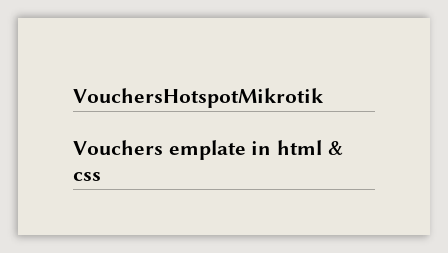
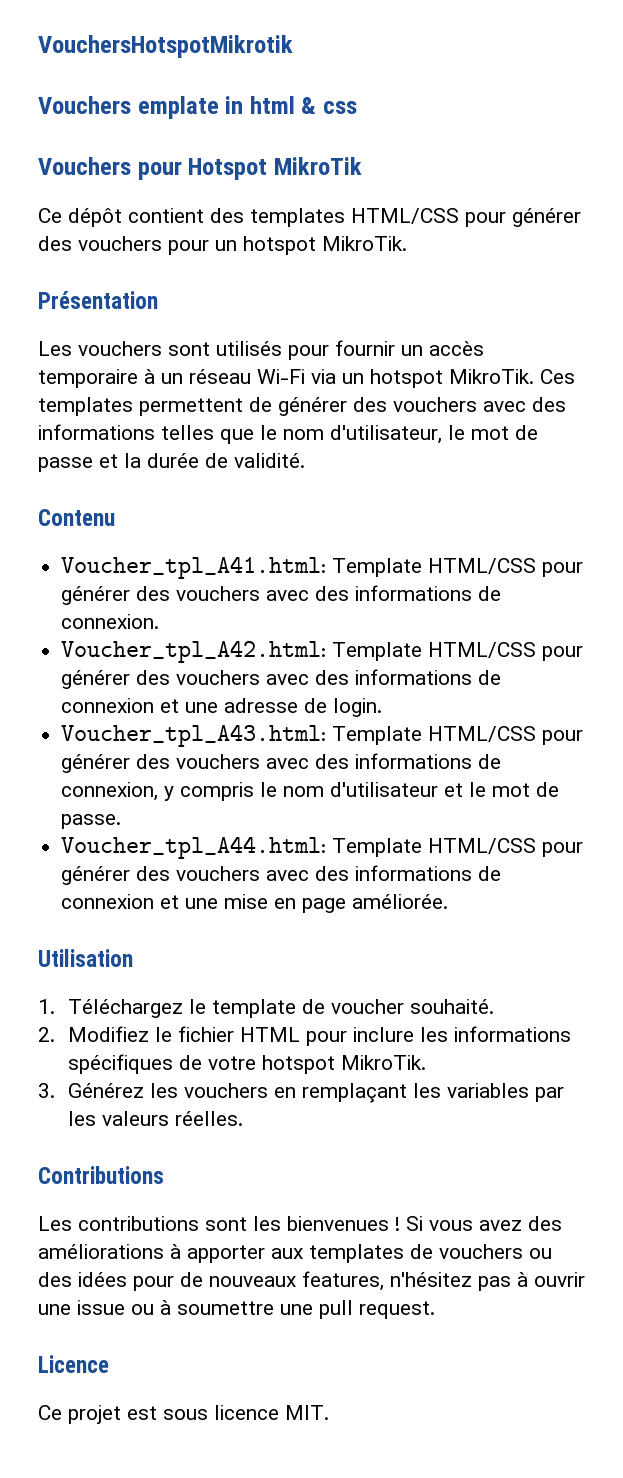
(101, 176) none -> [38,157,362,180] [38,208,581,227] [38,236,407,255] [38,291,158,309] [38,340,484,360] [38,369,575,388] [38,397,566,416] [38,424,538,444] [38,453,305,472] [38,509,115,526] [61,556,584,579] [61,585,502,605] [61,614,160,629] [61,640,584,663] [61,669,502,689] [61,698,383,717] [61,724,584,747] [61,753,502,773] [61,782,560,801] [61,814,122,829] [61,836,584,859] [61,865,502,885] [61,894,449,913] [38,949,133,967] [38,999,495,1018] [38,1026,572,1046] [68,1054,427,1074] [38,1083,565,1103] [68,1111,244,1126] [38,1166,164,1184] [38,1216,562,1231] [38,1244,552,1263] [38,1271,585,1291] [38,1300,435,1319] [38,1355,109,1373] [38,1405,329,1424] // Vouchers pour Hotspot MikroTik // Ce dépôt contient des templates HTML/CSS pour générer des vouchers pour un hotspot MikroTik. // Présentation // Les vouchers sont utilisés pour fournir un accès temporaire à un réseau Wi-Fi via un hotspot MikroTik. Ces templates permettent de générer des vouchers avec des informations telles que le nom d'utilisateur, le mot de passe et la durée de validité. // Contenu // Voucher_tpl_A41.html: Template HTML/CSS pour générer des vouchers avec des informations de connexion. // Voucher_tpl_A42.html: Template HTML/CSS pour générer des vouchers avec des informations de connexion et une adresse de login. // Voucher_tpl_A43.html: Template HTML/CSS pour générer des vouchers avec des informations de connexion, y compris le nom d'utilisateur et le mot de passe. // Voucher_tpl_A44.html: Template HTML/CSS pour générer des vouchers avec des informations de connexion et une mise en page améliorée. // Utilisation // 1. Téléchargez le template de voucher souhaité. // 2. Modifiez le fichier HTML pour inclure les informations spécifiques de votre hotspot MikroTik. // 3. Générez les vouchers en remplaçant les variables par les valeurs réelles. // Contributions // Les contributions sont les bienvenues ! Si vous avez des améliorations à apporter aux templates de vouchers ou des idées pour de nouveaux features, n'hésitez pas à ouvrir une issue ou à soumettre une pull request. // Licence // Ce projet est sous licence MIT.

